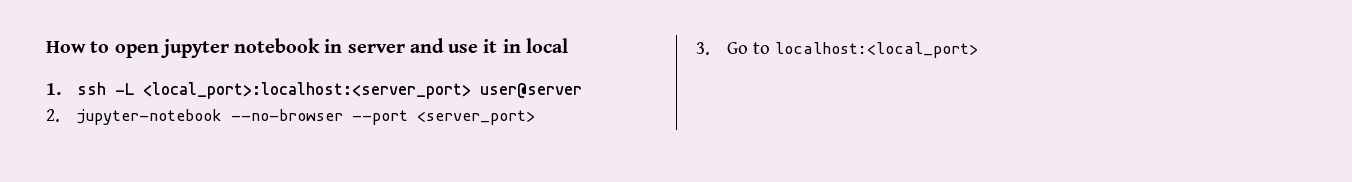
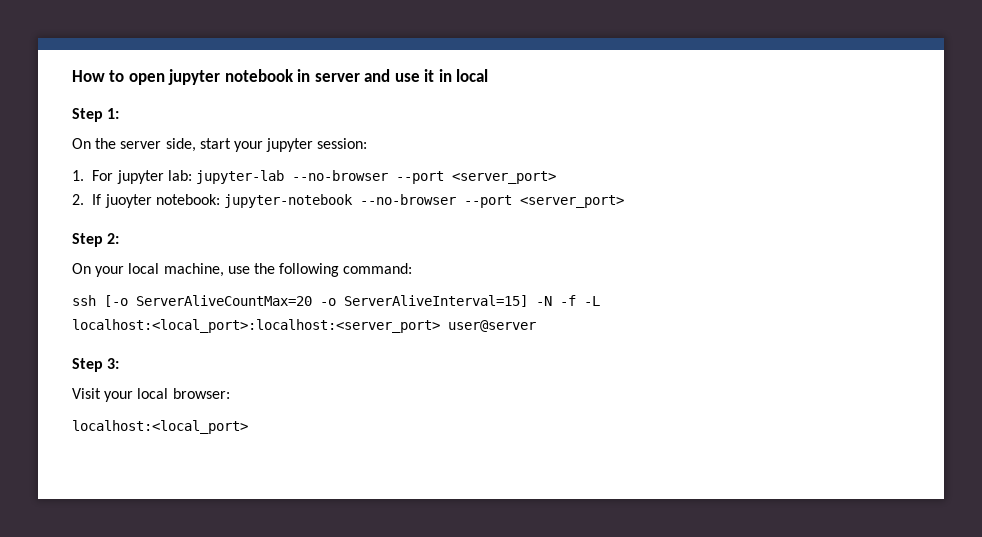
[46,82,582,99] [46,109,535,125] [696,42,770,55] 1. ssh -L <local_port>:localhost:<server_port> user@server // 2. jupyter-notebook --no-browser --port <server_port> // 3. Go to -> [72,108,120,122] [72,138,368,152] [72,170,556,184] [72,194,624,208] [72,233,120,247] [72,263,413,277] [72,295,600,307] [72,319,536,333] [72,358,120,372] [72,388,230,402] Step 1: // On the server side, start your jupyter session: // 1. For jupyter lab: jupyter-lab --no-browser --port <server_port> // 2. If juoyter notebook: jupyter-notebook --no-browser --port <server_port> // Step 2: // On your local machine, use the following command: // ssh [-o ServerAliveCountMax=20 -o ServerAliveInterval=15] -N -f -L localhost:<local_port>:localhost:<server_port> user@server // Step 3: // Visit your local browser: //

